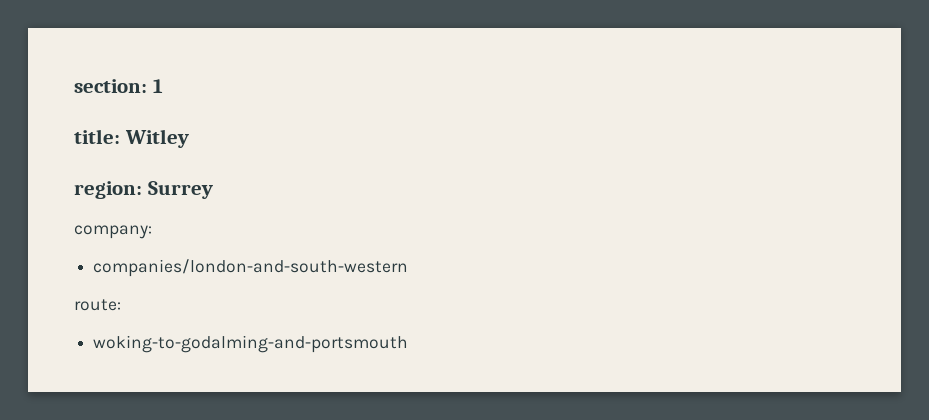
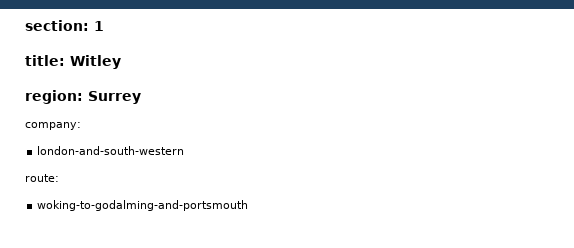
[93,259,409,277] companies/london-and-south-western -> [37,146,185,155] london-and-south-western

